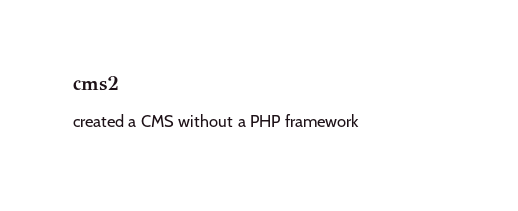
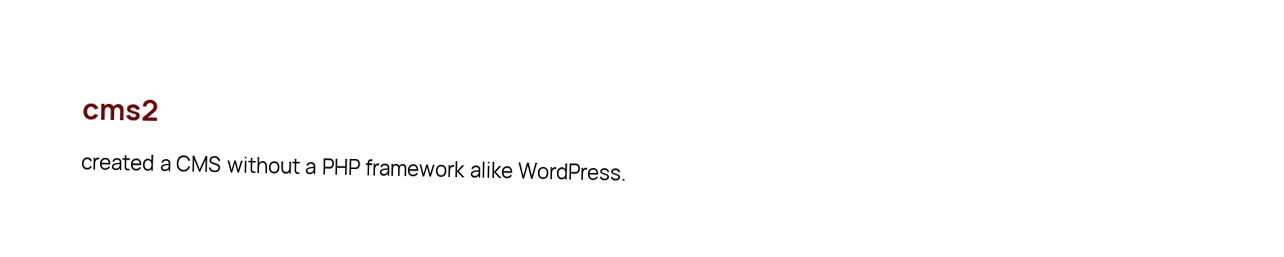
(359, 120) none -> [468,161,628,181] alike WordPress.

